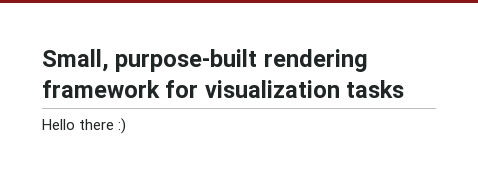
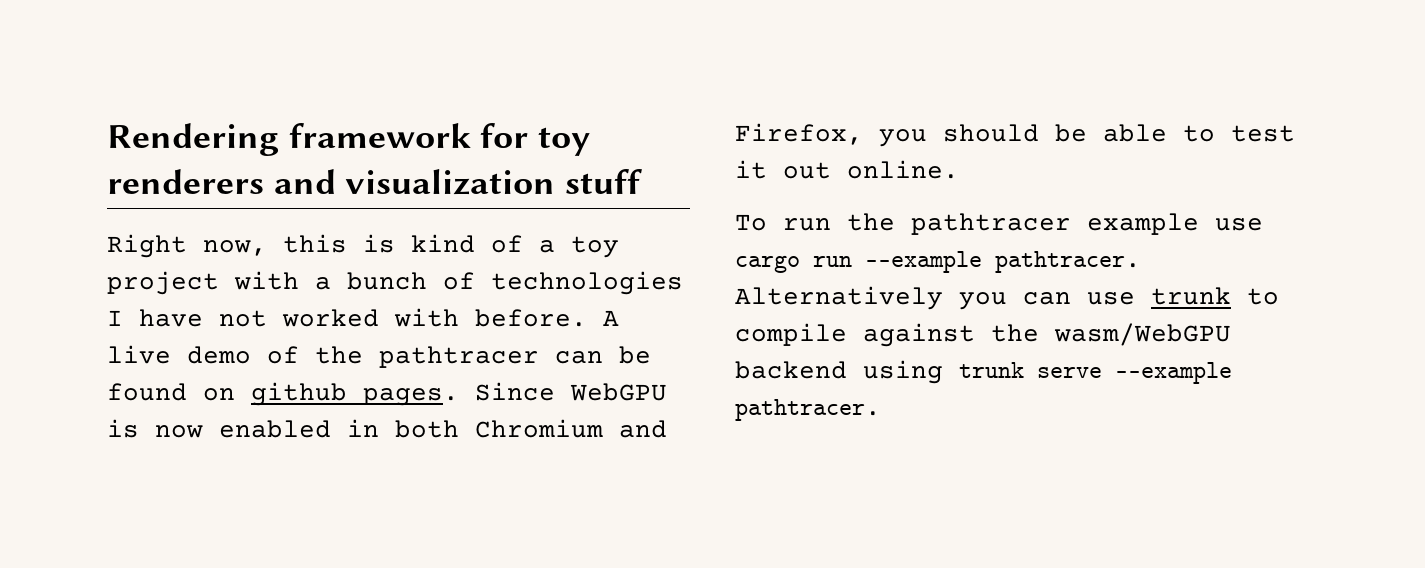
[42,49,368,72] [42,80,405,98] [42,118,127,134] Small, purpose-built rendering framework for visualization tasks // Hello there :) -> [107,123,591,156] [107,169,643,195] [107,234,619,258] [107,271,683,295] [107,308,619,327] [107,345,651,368] [107,382,667,406] [107,419,667,438] [735,123,1295,147] [735,160,959,179] [735,213,1263,235] [735,251,1141,273] [735,286,1279,310] [735,323,1231,347] [735,360,1232,384] [735,399,881,421] Rendering framework for toy renderers and visualization stuff // Right now, this is kind of a toy project with a bunch of technologies I have not worked with before. A live demo of the pathtracer can be found on github pages. Since WebGPU is now enabled in both Chromium and Firefox, you should be able to test it out online. // To run the pathtracer example use cargo run --example pathtracer. Alternatively you can use trunk to compile against the wasm/WebGPU backend using trunk serve --example pathtracer.

